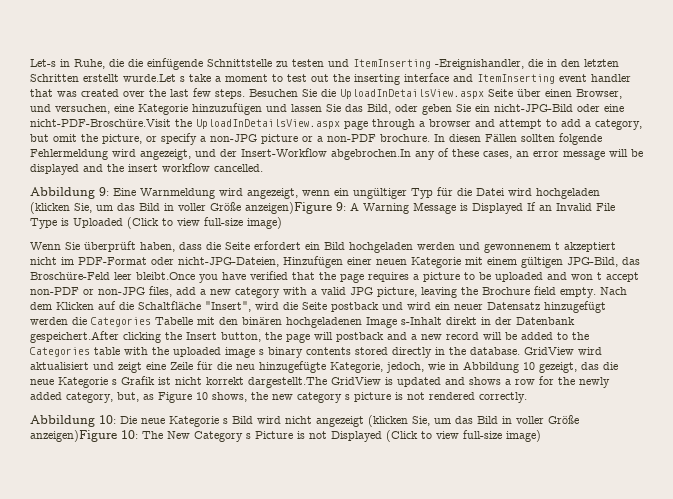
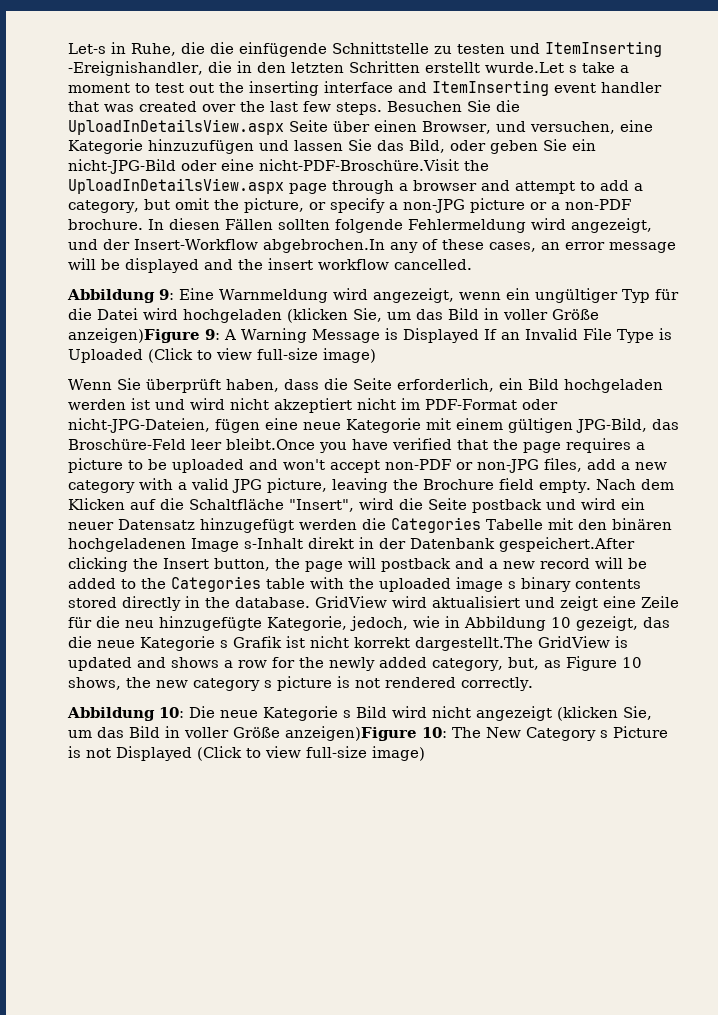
[254,241,301,250] erfordert -> [396,378,494,392] erforderlich,
[459,242,560,253] und gewonnenem t -> [131,398,269,410] ist und wird nicht
[283,256,407,268] Hinzufügen einer neuen -> [215,418,341,433] fügen eine neue
[571,272,602,280] won t -> [283,459,325,470] won't

